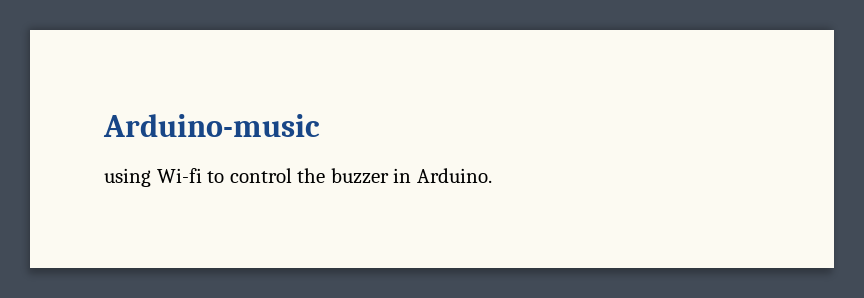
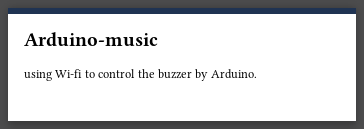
[393,168,412,183] in -> [195,69,209,81] by

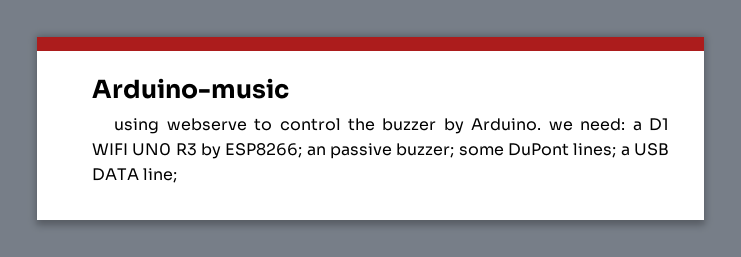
[55,69,83,78] Wi-fi -> [166,118,247,131] webserve
(257, 74) none -> [548,118,670,131] [92,143,669,159] [92,168,178,183] we need: a D1 WIFI UN0 R3 by ESP8266; an passive buzzer; some DuPont lines; a USB DATA line;

